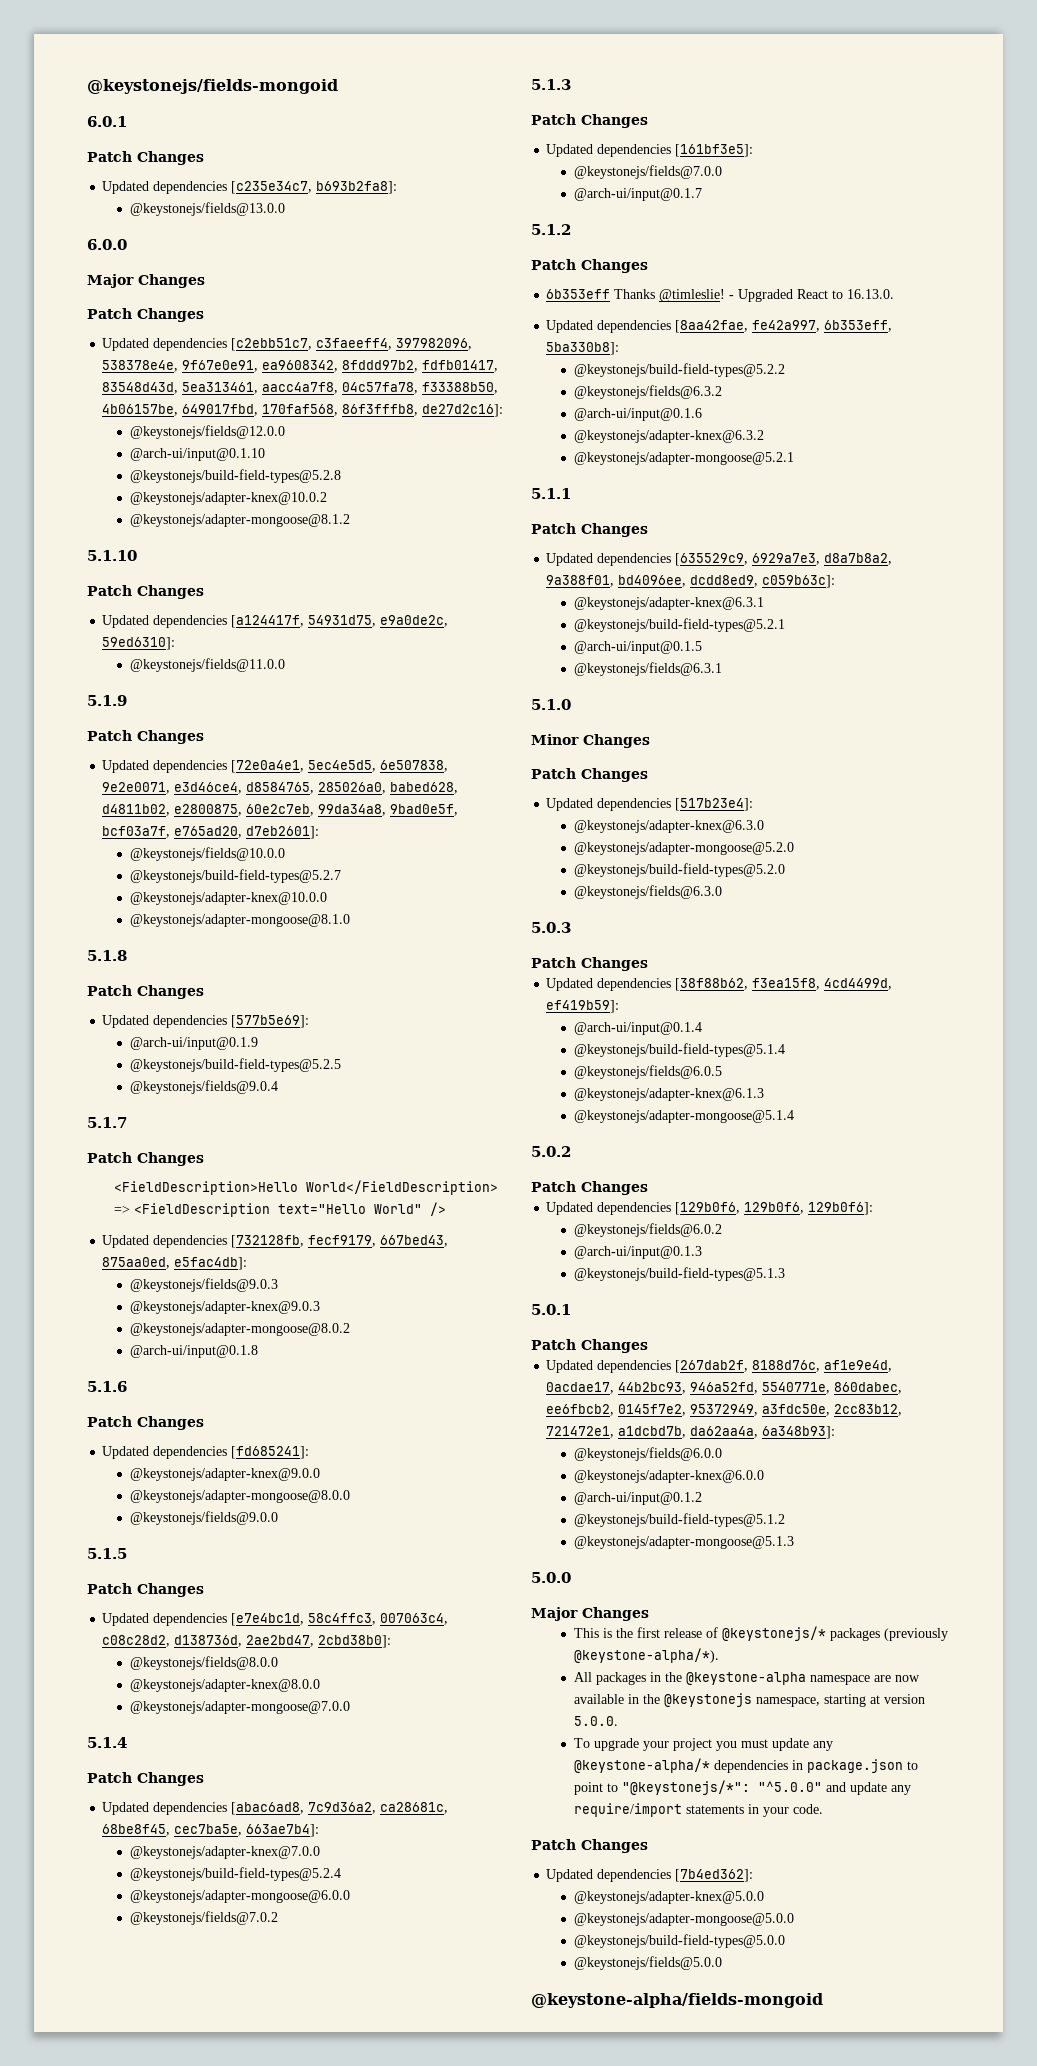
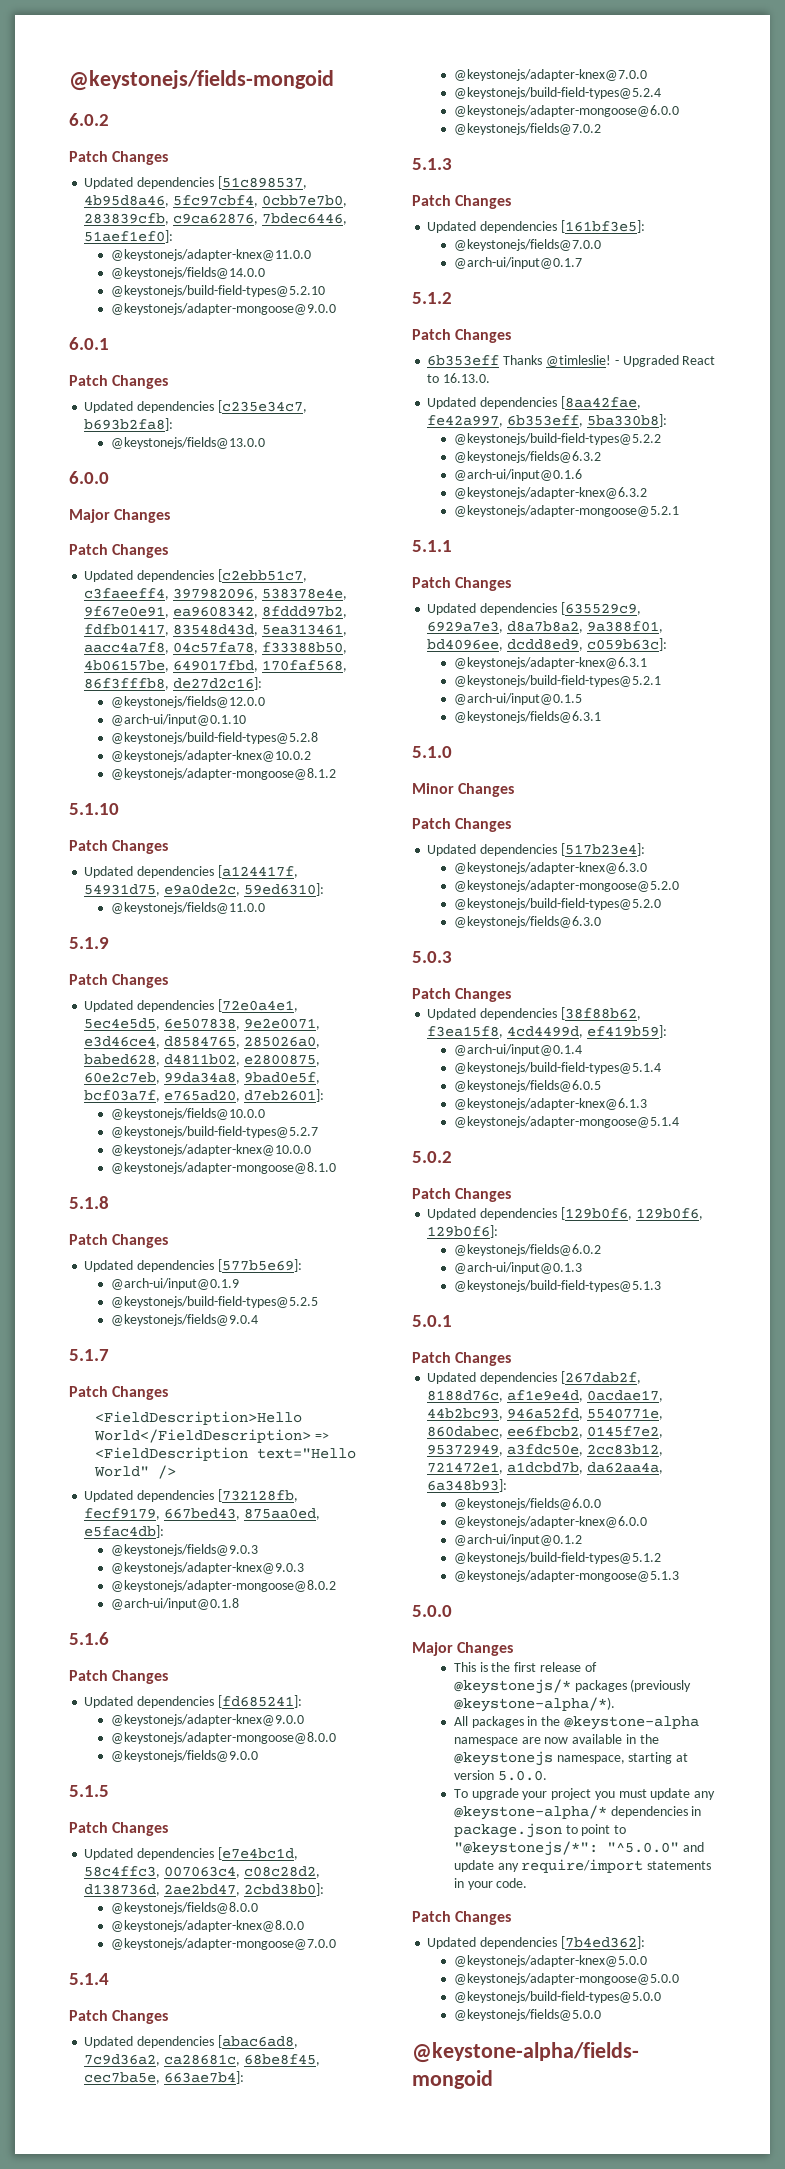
(338, 86) none -> [69,113,109,126] [69,151,169,165] [84,176,307,189] [84,195,347,207] [84,213,347,225] [84,230,174,243] [110,249,311,261] [110,267,265,279] [110,285,325,297] [110,303,336,315] // 6.0.2 // Patch Changes // Updated dependencies [51c898537, 4b95d8a46, 5fc97cbf4, 0cbb7e7b0, 283839cfb, c9ca62876, 7bdec6446, 51aef1ef0]: // @keystonejs/adapter-knex@11.0.0 // @keystonejs/fields@14.0.0 // @keystonejs/build-field-types@5.2.10 // @keystonejs/adapter-mongoose@9.0.0

